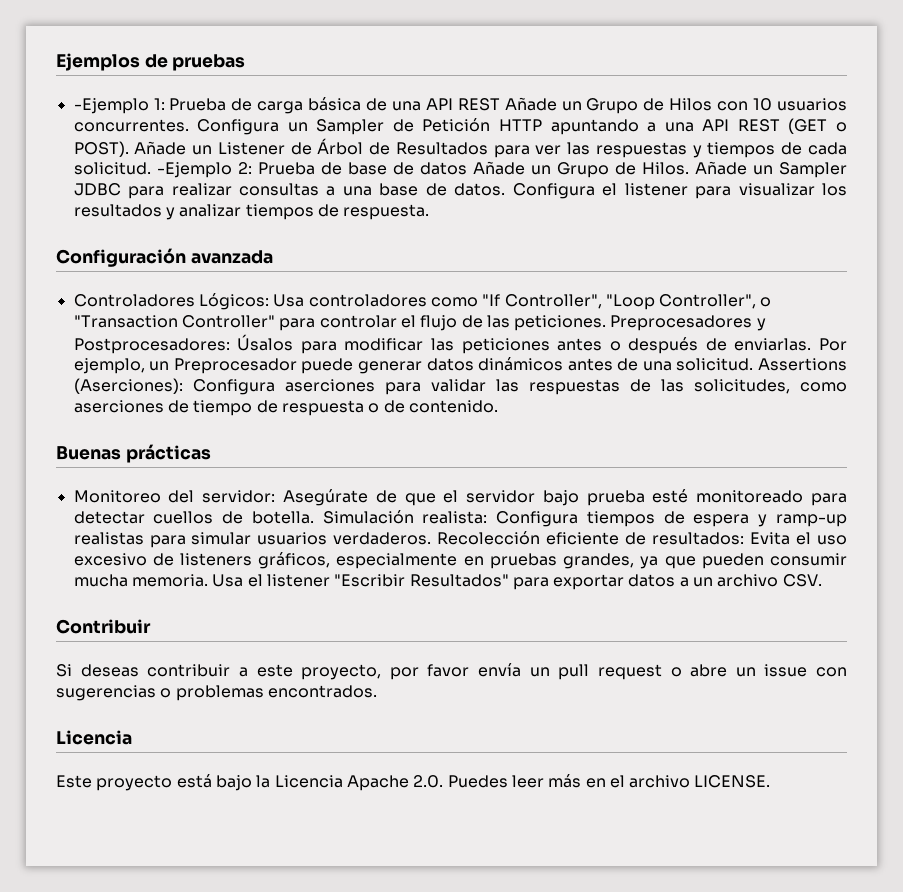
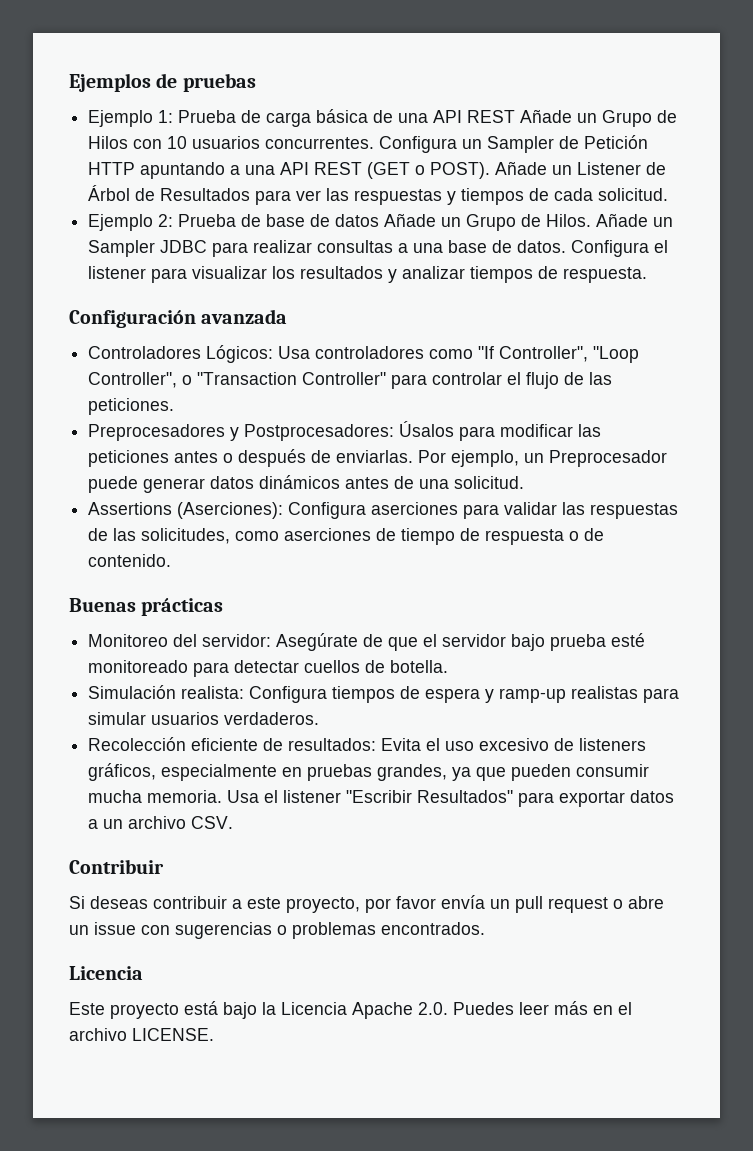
[73,98,149,114] -Ejemplo -> [88,110,154,127] Ejemplo
[156,162,232,178] -Ejemplo -> [88,214,154,231] // Ejemplo
(607, 323) none -> (175, 406) //
(754, 364) none -> (525, 482) //
(314, 517) none -> (449, 666) //
(432, 538) none -> (320, 718) //

